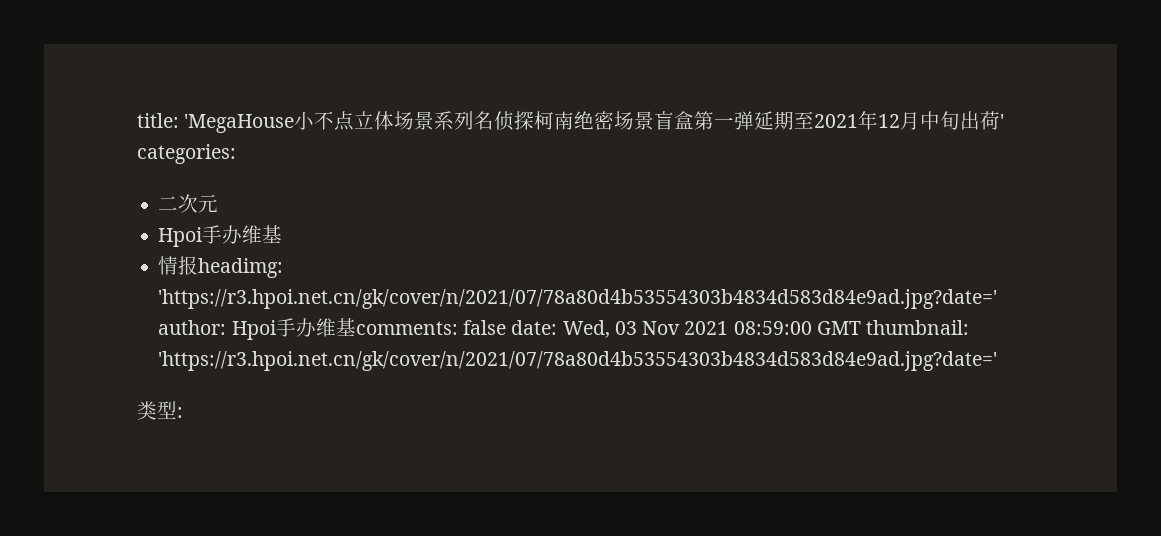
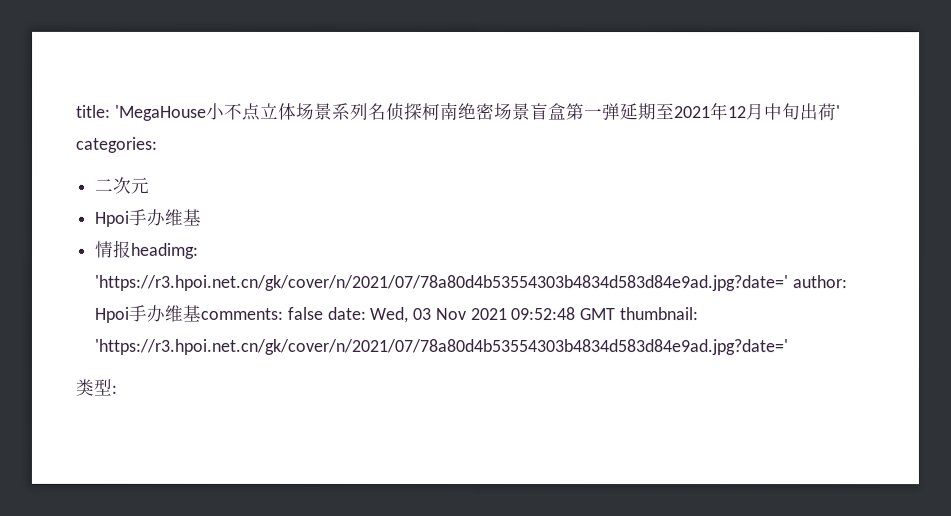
[733,321,812,335] 08:59:00 -> [510,307,576,321] 09:52:48

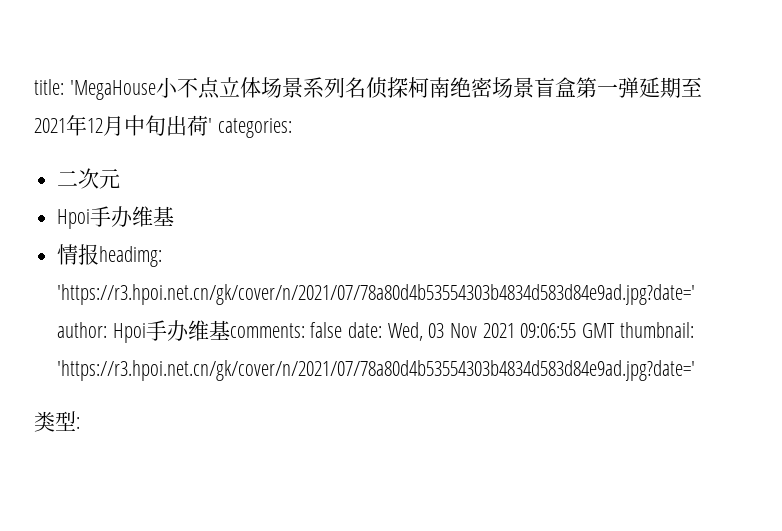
[510,307,576,321] 09:52:48 -> [520,323,577,338] 09:06:55

